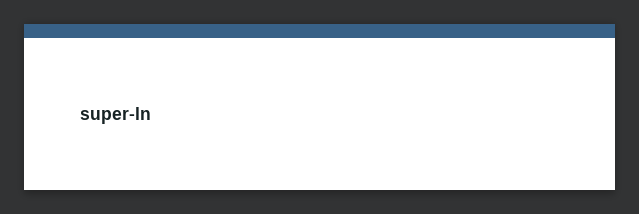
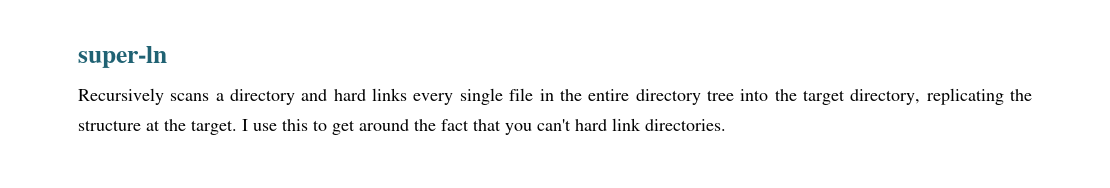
(151, 115) none -> [78,88,1033,105] [78,118,726,135] // Recursively scans a directory and hard links every single file in the entire directory tree into the target directory, replicating the structure at the target. I use this to get around the fact that you can't hard link directories.

